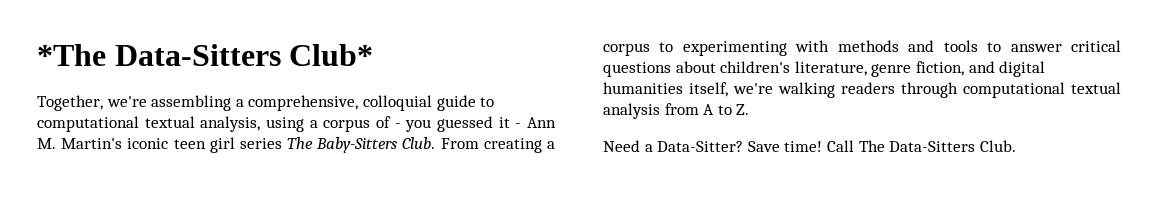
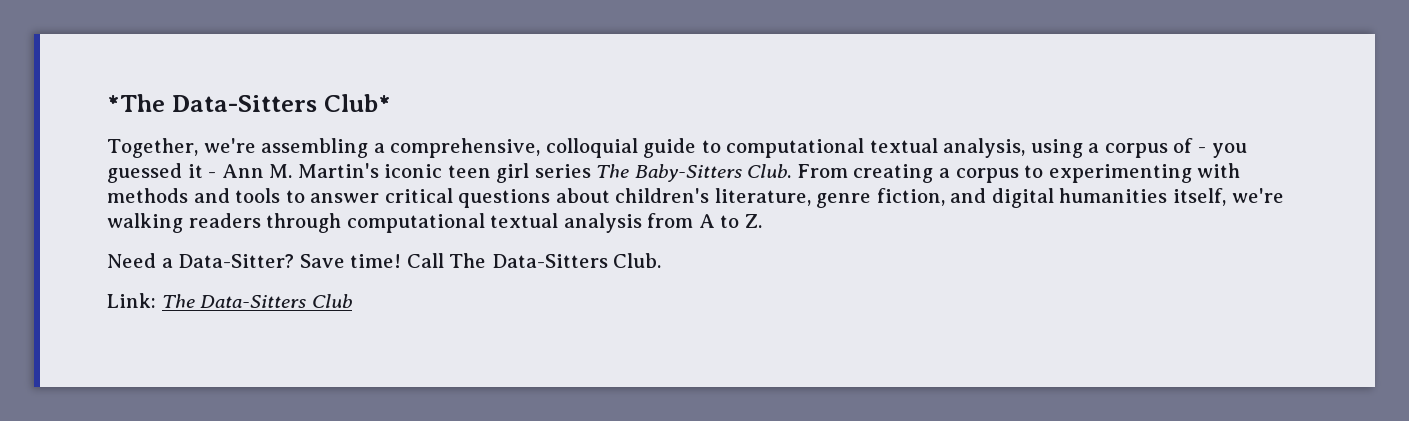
(1016, 146) none -> [107,293,352,308] // Link: The Data-Sitters Club

